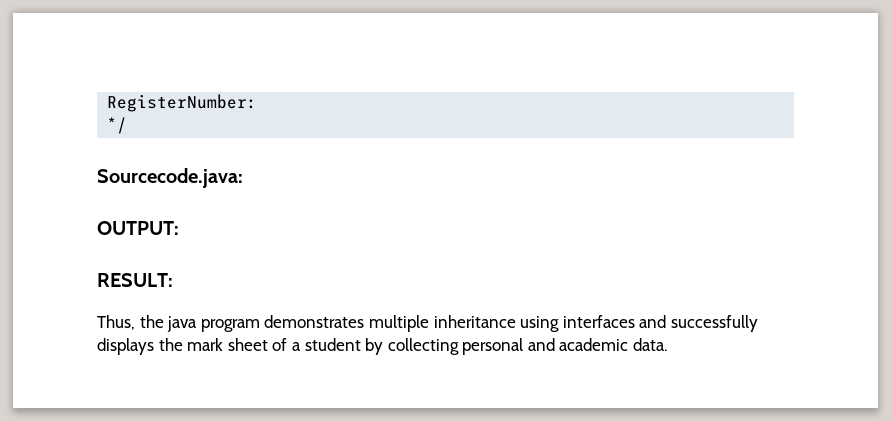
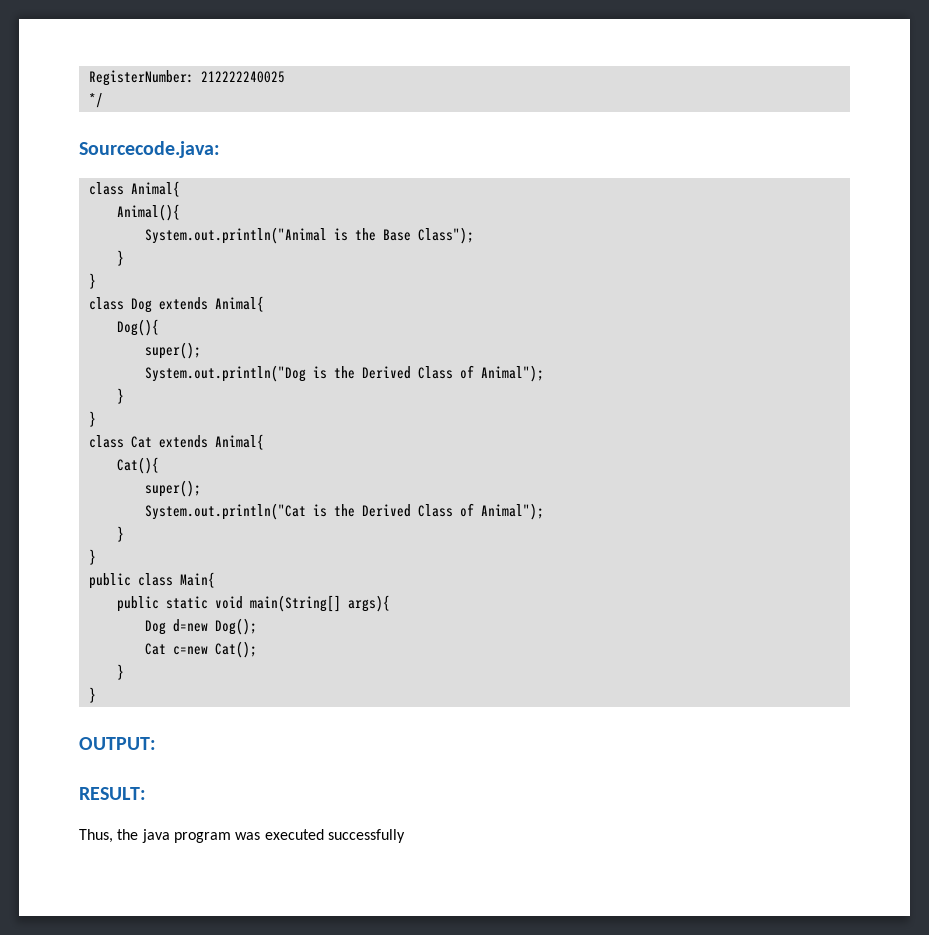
(258, 103) none -> [200,71,285,83] 212222240025
(243, 178) none -> [88,181,180,197] [116,204,180,221] [144,227,474,244] [116,250,124,266] [88,273,96,289] [88,296,264,313] [116,319,159,336] [144,342,201,359] [144,365,544,382] [116,388,124,404] [88,411,96,427] [88,434,264,450] [116,457,159,474] [144,480,201,497] [144,503,544,520] [116,526,124,542] [88,549,96,565] [88,572,215,589] [116,595,390,612] [144,618,257,635] [144,641,257,658] [116,664,124,680] [88,687,96,703] // class Animal{ // Animal(){ // System.out.println("Animal is the Base Class"); // } // } // class Dog extends Animal{ // Dog(){ // super(); // System.out.println("Dog is the Derived Class of Animal"); // } // } // class Cat extends Animal{ // Cat(){ // super(); // System.out.println("Cat is the Derived Class of Animal"); // } // } // public class Main{ // public static void main(String[] args){ // Dog d=new Dog(); // Cat c=new Cat(); // } // }
[264,315,758,332] [97,338,668,355] demonstrates multiple inheritance using interfaces and successfully displays the mark sheet of a student by collecting personal and academic data. -> [235,829,405,843] was executed successfully

